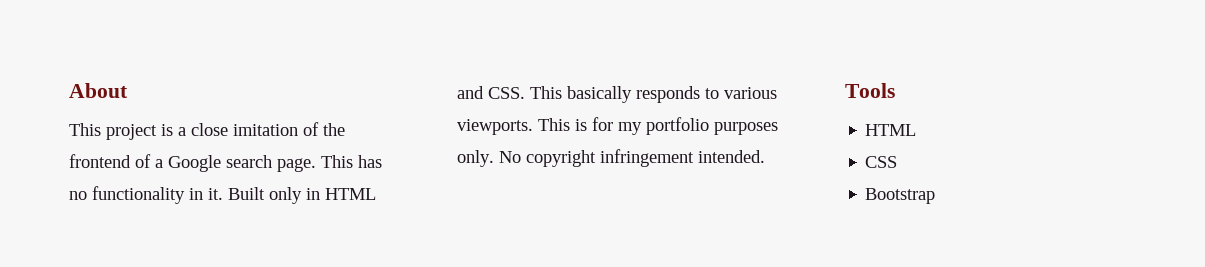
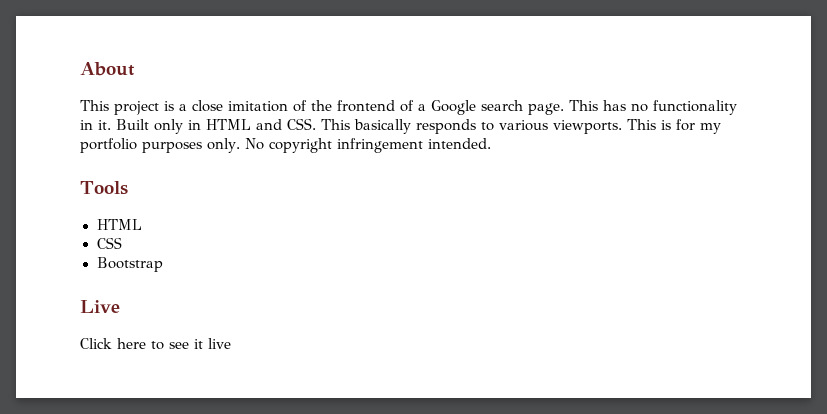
(936, 196) none -> [80,300,120,313] [80,338,231,350] // Live // Click here to see it live

